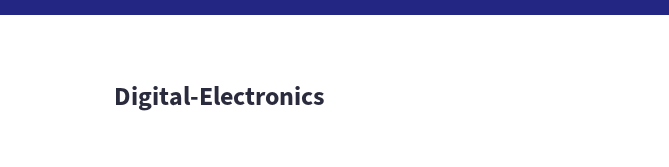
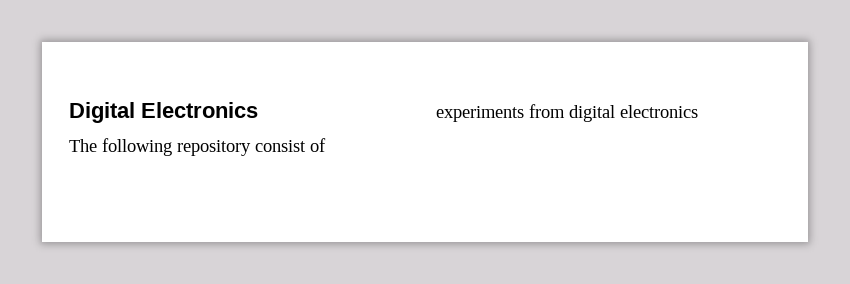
[114,86,325,111] Digital-Electronics -> [69,102,258,123] [69,138,326,156] [436,104,698,122] Digital Electronics // The following repository consist of experiments from digital electronics

